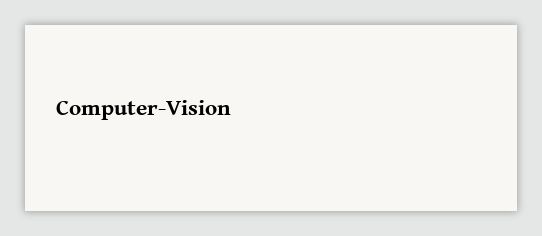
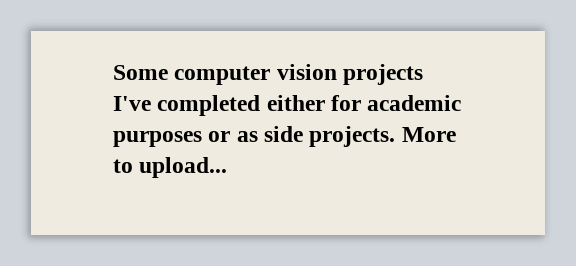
[56,100,231,120] Computer-Vision -> [113,64,424,85] [113,95,462,116] [113,126,456,147] [113,157,228,178] Some computer vision projects I've completed either for academic purposes or as side projects. More to upload...

